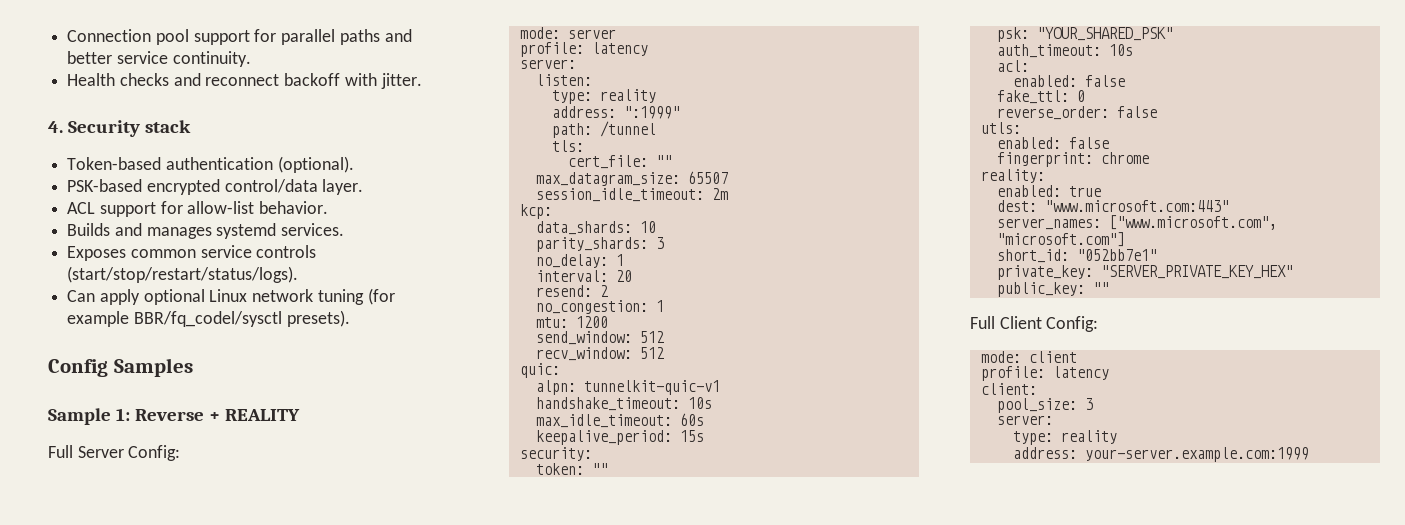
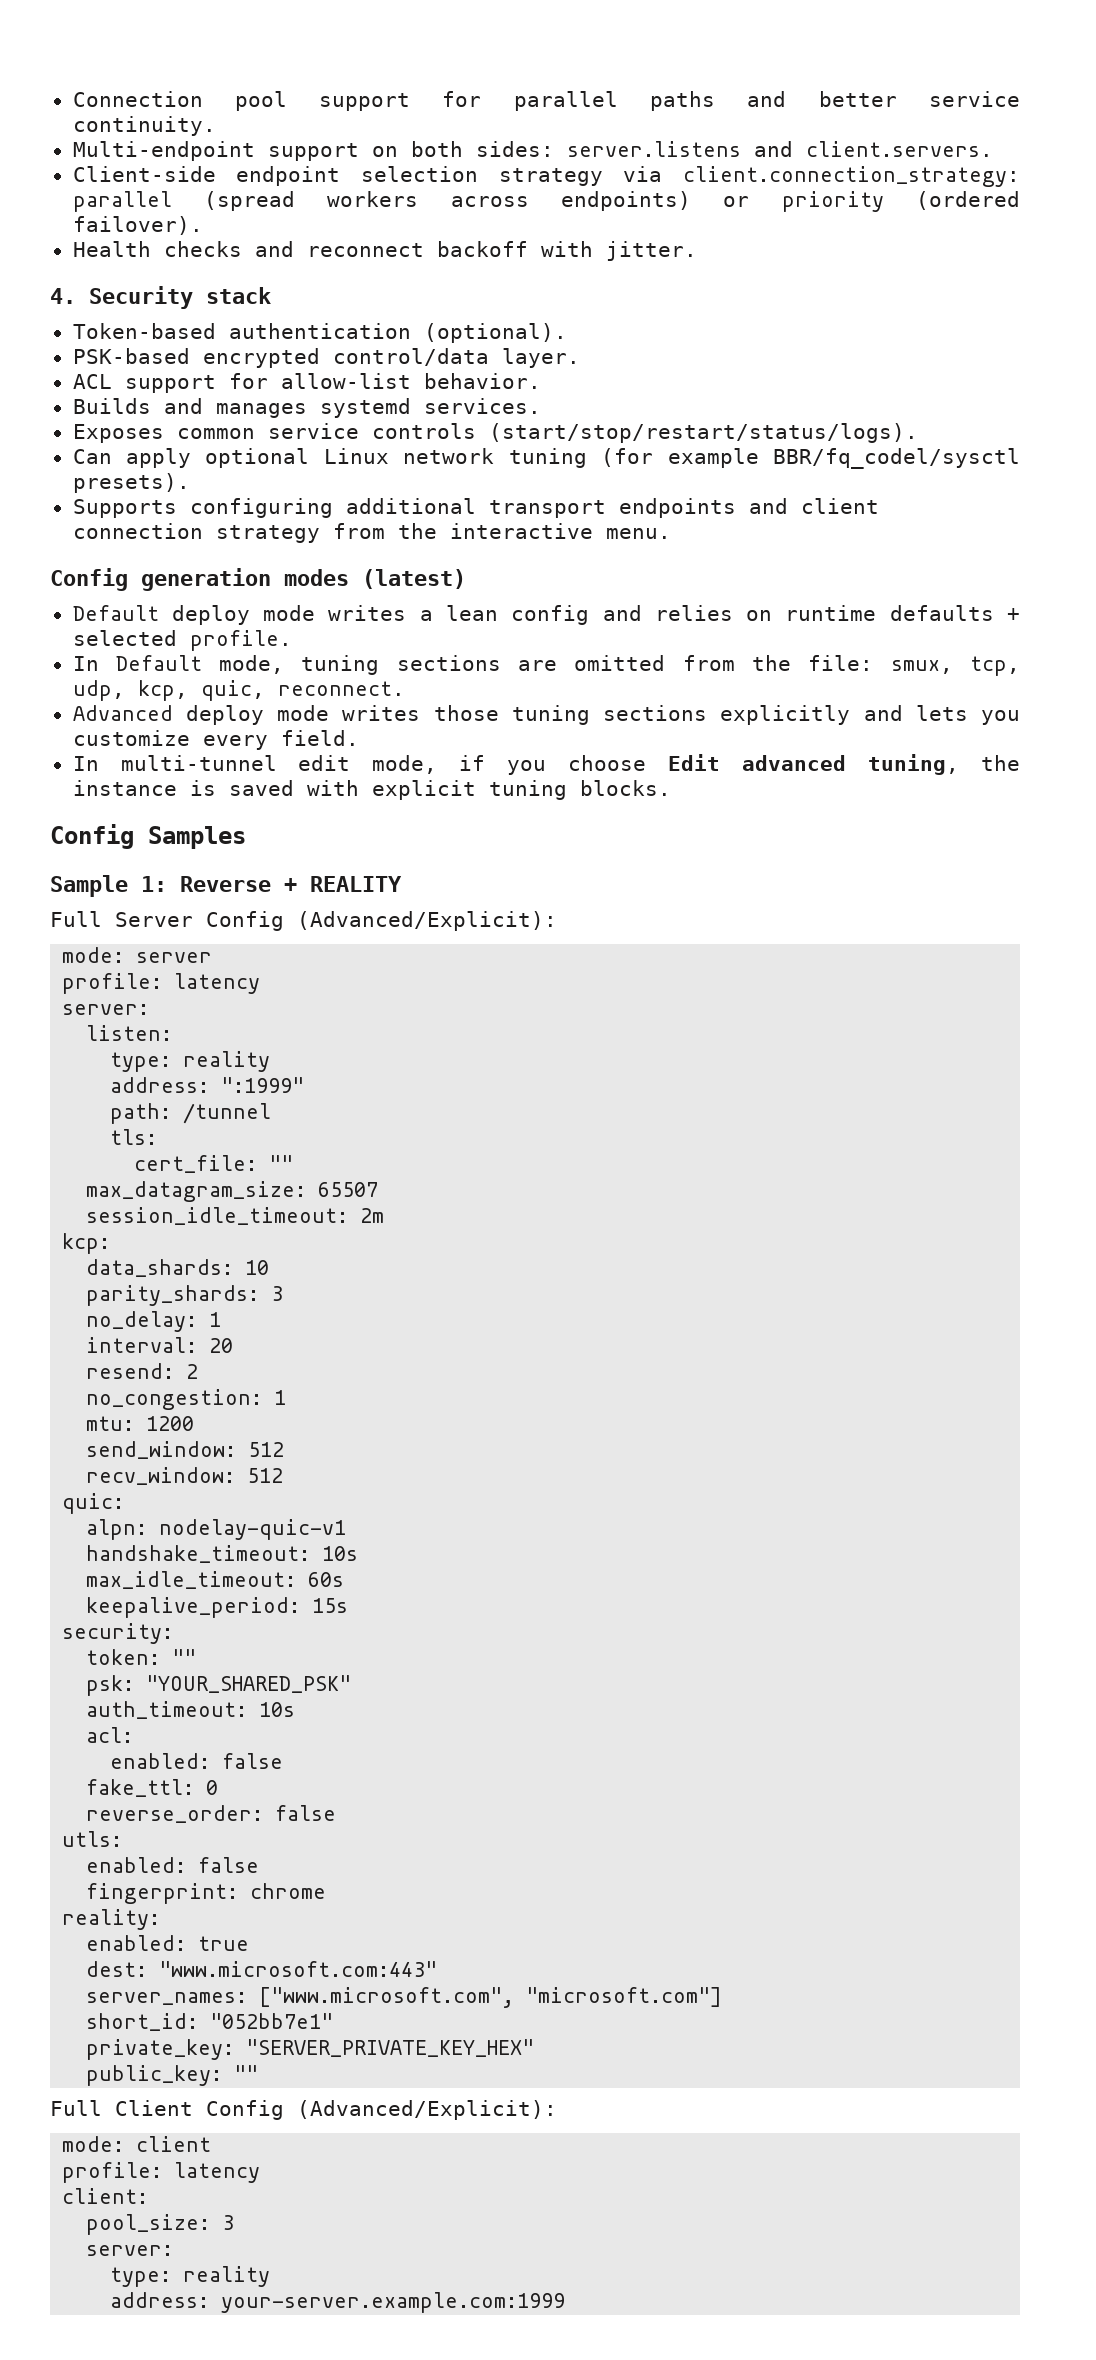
(251, 59) none -> [72,141,993,161] [72,166,1021,187] [72,191,1021,212] [72,216,203,235] // Multi-endpoint support on both sides: server.listens and client.servers. // Client-side endpoint selection strategy via client.connection_strategy: parallel (spread workers across endpoints) or priority (ordered failover).
(350, 318) none -> [72,498,879,518] [72,523,671,543] [50,568,466,591] [72,605,1021,625] [72,630,292,651] [72,655,1021,676] [72,680,405,701] [72,705,1021,725] [72,730,359,750] [72,754,1021,775] [72,780,671,800] // Supports configuring additional transport endpoints and client connection strategy from the interactive menu. // Config generation modes (latest) // Default deploy mode writes a lean config and relies on runtime defaults + selected profile. // In Default mode, tuning sections are omitted from the file: smux, tcp, udp, kcp, quic, reconnect. // Advanced deploy mode writes those tuning sections explicitly and lets you customize every field. // In multi-tunnel edit mode, if you choose Edit advanced tuning, the instance is saved with explicit tuning blocks.
[128,445,181,461] Config: -> [206,911,557,931] Config (Advanced/Explicit):
[583,380,720,395] tunnelkit-quic-v1 -> [159,1519,347,1540] nodelay-quic-v1
[1046,316,1099,332] Config: -> [206,2100,557,2120] Config (Advanced/Explicit):

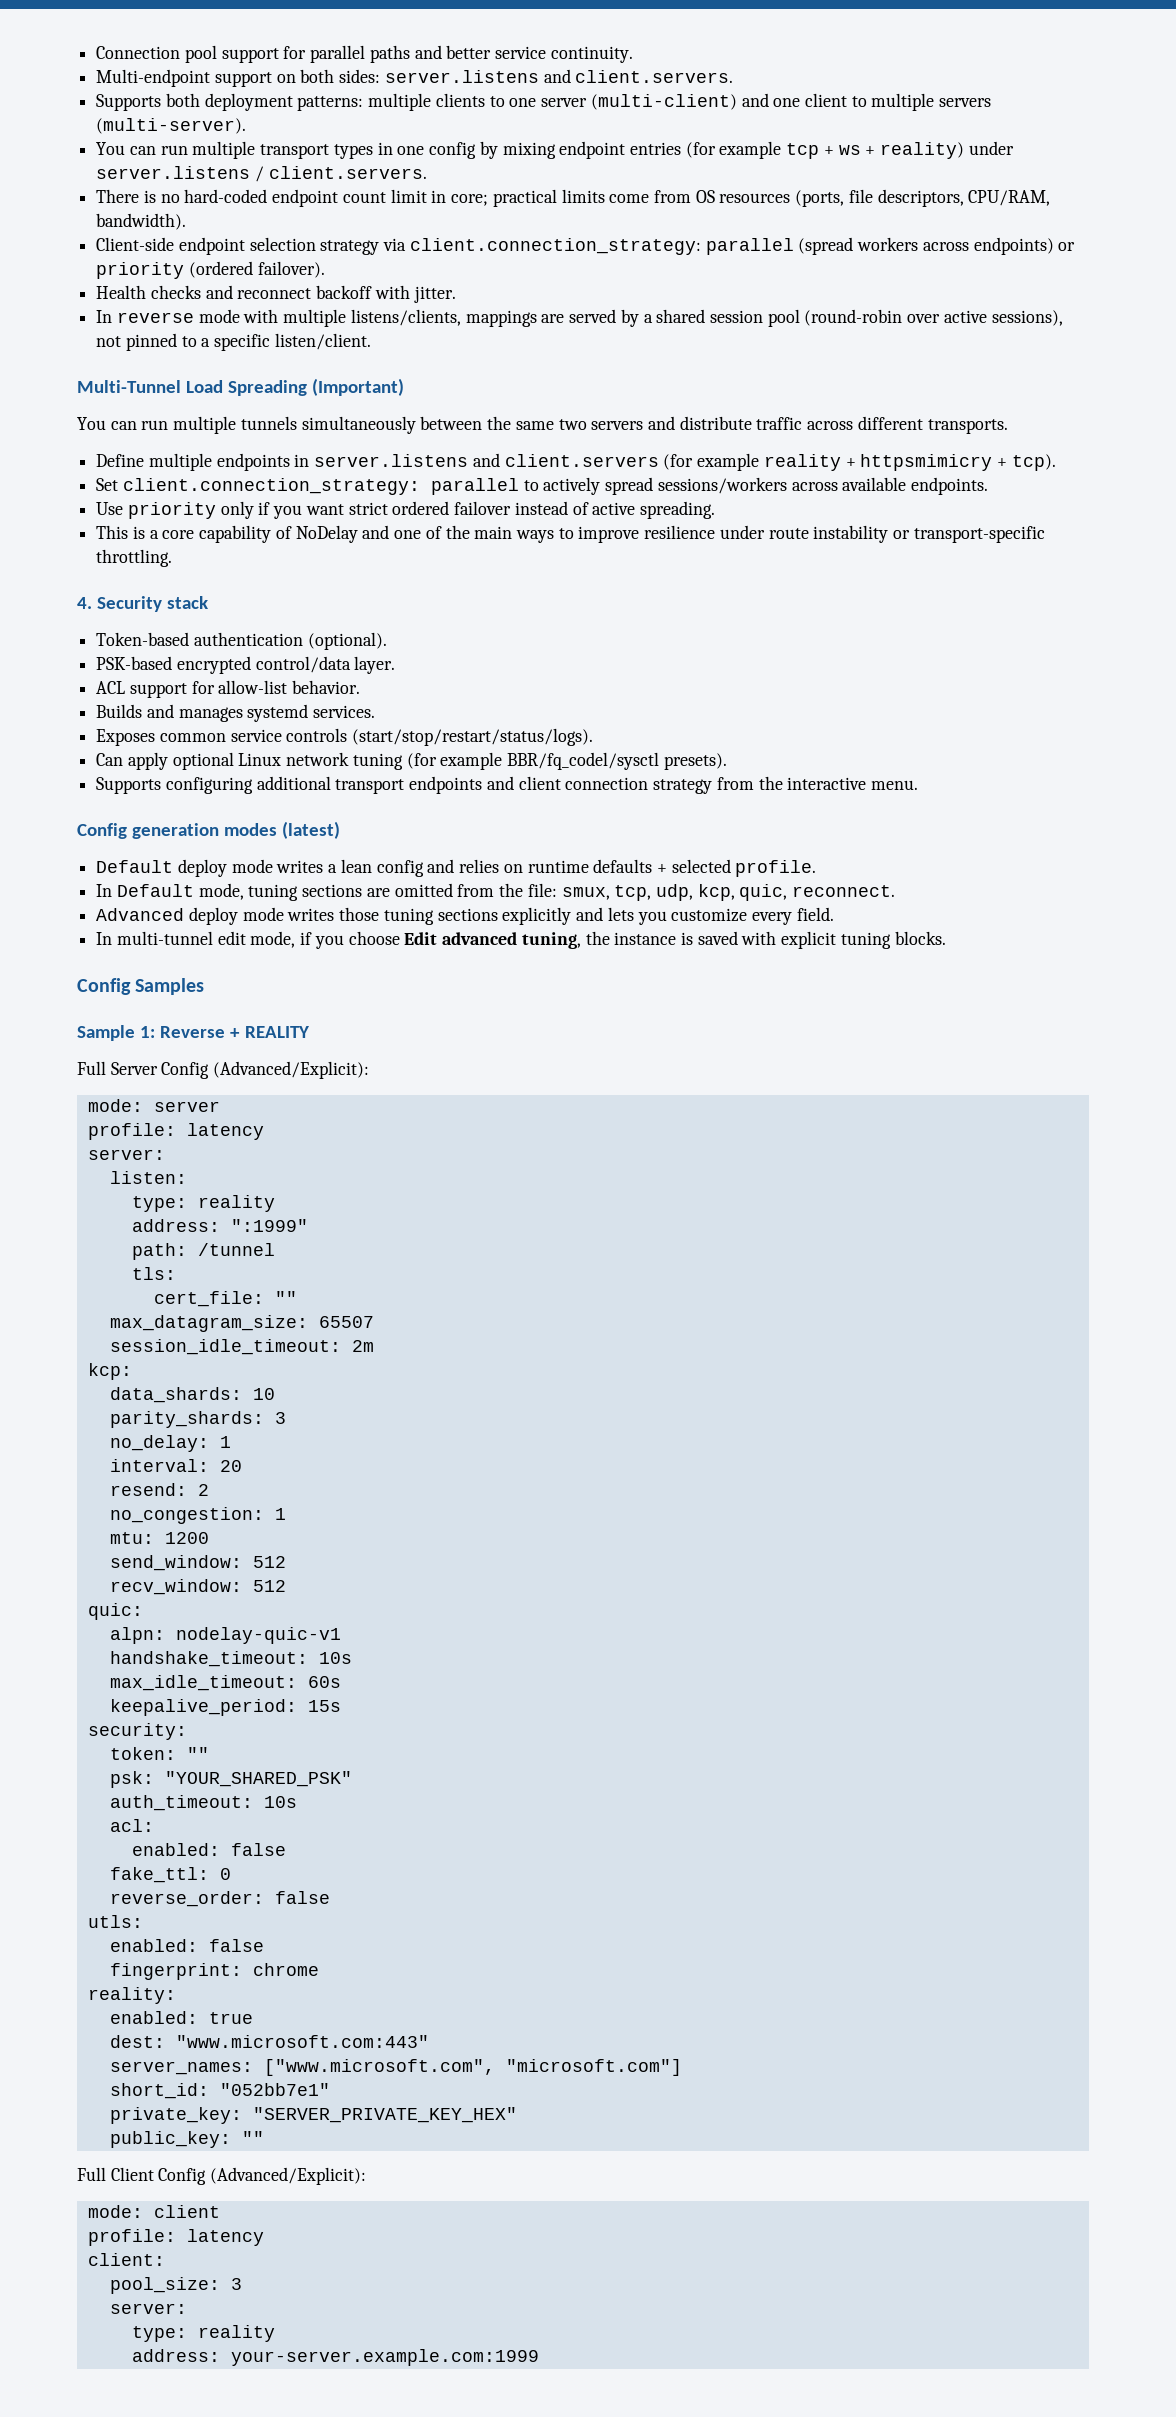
(993, 149) none -> [96,93,992,111] [96,118,247,134] [96,141,1014,159] [96,166,427,182] [96,189,1051,207] [96,213,187,230] // Supports both deployment patterns: multiple clients to one server (multi-client) and one client to multiple servers (multi-server). // You can run multiple transport types in one config by mixing endpoint entries (for example tcp + ws + reality) under server.listens / client.servers. // There is no hard-coded endpoint count limit in core; practical limits come from OS resources (ports, file descriptors, CPU/RAM, bandwidth).
(697, 251) none -> [96,309,1063,327] [96,333,371,351] [77,378,405,396] [77,416,1008,434] [96,453,1056,471] [96,477,989,495] [96,501,715,519] [96,525,1045,543] [96,549,173,567] // In reverse mode with multiple listens/clients, mappings are served by a shared session pool (round-robin over active sessions), not pinned to a specific listen/client. // Multi-Tunnel Load Spreading (Important) // You can run multiple tunnels simultaneously between the same two servers and distribute traffic across different transports. // Define multiple endpoints in server.listens and client.servers (for example reality + httpsmimicry + tcp). // Set client.connection_strategy: parallel to actively spread sessions/workers across available endpoints. // Use priority only if you want strict ordered failover instead of active spreading. // This is a core capability of NoDelay and one of the main ways to improve resilience under route instability or transport-specific throttling.

